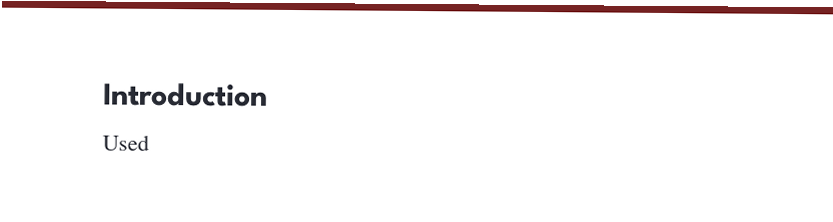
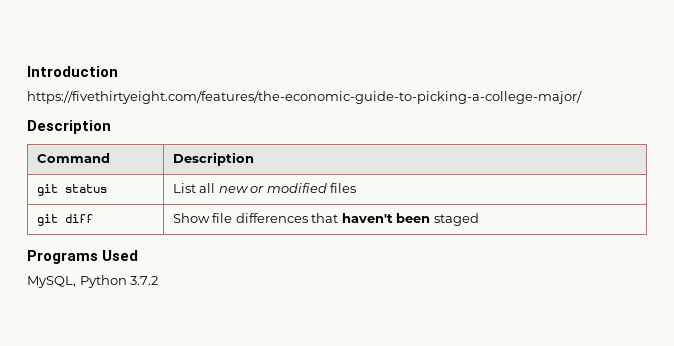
[102,134,150,151] Used -> [27,90,582,104] [27,120,111,134] [36,153,110,163] [172,152,254,166] [36,184,107,196] [172,183,357,193] [36,214,93,226] [172,213,479,226] [27,250,139,264] [27,275,159,288] https://fivethirtyeight.com/features/the-economic-guide-to-picking-a-college-major/ // Description // Command | Description // git status | List all new or modified files // git diff | Show file differences that haven't been staged // Programs Used // MySQL, Python 3.7.2

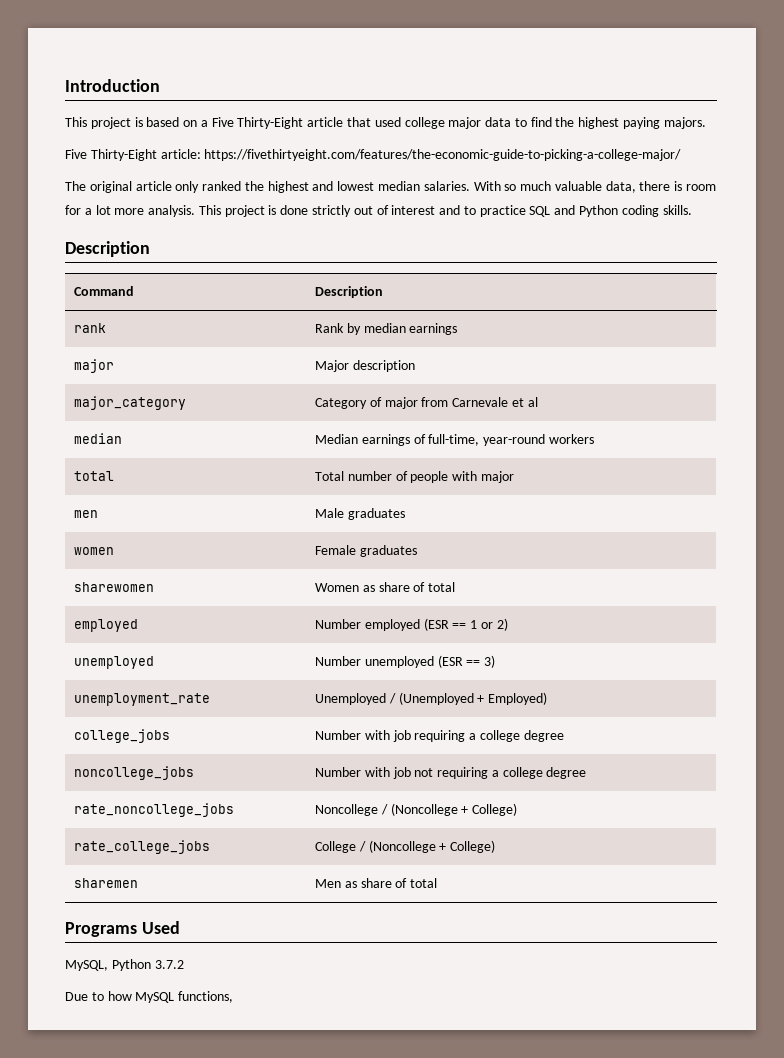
[27,90,582,104] [27,120,111,134] [36,153,110,163] [172,152,254,166] [36,184,107,196] [172,183,357,193] [36,214,93,226] [172,213,479,226] https://fivethirtyeight.com/features/the-economic-guide-to-picking-a-college-major/ // Description // Command | Description // git status | List all new or modified files // git diff | Show file differences that haven't been staged -> [65,117,706,129] [65,149,682,161] [65,181,717,193] [65,205,692,217] [65,241,150,257] [73,286,134,296] [314,286,383,298] [73,323,106,333] [314,323,458,335] [73,359,114,373] [314,360,415,372] [73,396,186,410] [314,397,538,409] [73,433,122,444] [314,434,594,446] [73,471,114,481] [314,471,514,483] [73,510,98,518] [314,508,405,520] [73,547,114,555] [314,545,417,557] [73,582,154,592] [314,582,456,592] [73,619,138,632] [314,618,508,631] [73,656,154,669] [314,655,496,668] [73,693,210,706] [314,692,548,705] [73,729,170,743] [314,730,564,742] [73,766,194,780] [314,767,587,779] [73,803,234,817] [314,803,518,816] [73,840,210,854] [314,840,496,853] [73,878,138,888] [314,878,438,888] This project is based on a Five Thirty-Eight article that used college major data to find the highest paying majors. // Five Thirty-Eight article: https://fivethirtyeight.com/features/the-economic-guide-to-picking-a-college-major/ // The original article only ranked the highest and lowest median salaries. With so much valuable data, there is room for a lot more analysis. This project is done strictly out of interest and to practice SQL and Python coding skills. // Description // Command | Description // rank | Rank by median earnings // major | Major description // major_category | Category of major from Carnevale et al // median | Median earnings of full-time, year-round workers // total | Total number of people with major // men | Male graduates // women | Female graduates // sharewomen | Women as share of total // employed | Number employed (ESR == 1 or 2) // unemployed | Number unemployed (ESR == 3) // unemployment_rate | Unemployed / (Unemployed + Employed) // college_jobs | Number with job requiring a college degree // noncollege_jobs | Number with job not requiring a college degree // rate_noncollege_jobs | Noncollege / (Noncollege + College) // rate_college_jobs | College / (Noncollege + College) // sharemen | Men as share of total
(159, 280) none -> [65,991,234,1003] // Due to how MySQL functions,

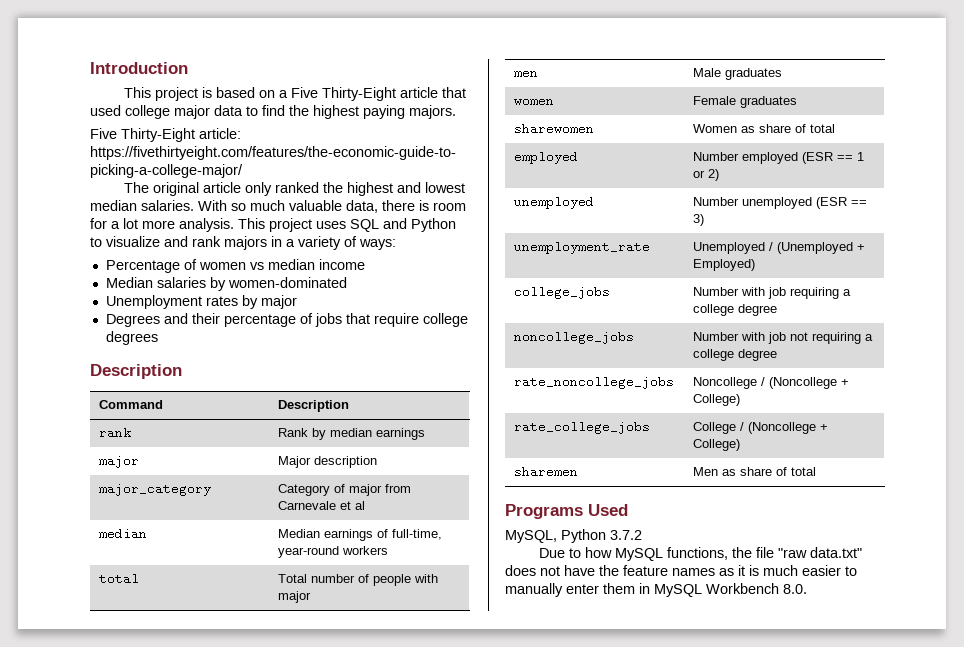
[268,205,692,217] is done strictly out of interest and to practice SQL and Python coding skills. -> [316,218,456,232] [90,236,396,250] [105,259,365,273] [105,277,347,291] [105,295,297,309] [105,313,468,327] [105,331,158,345] uses SQL and Python to visualize and rank majors in a variety of ways: // Percentage of women vs median income // Median salaries by women-dominated // Unemployment rates by major // Degrees and their percentage of jobs that require college degrees
(234, 997) none -> [732,547,863,558] [505,565,857,576] [505,583,807,597] the file "raw data.txt" does not have the feature names as it is much easier to manually enter them in MySQL Workbench 8.0.

